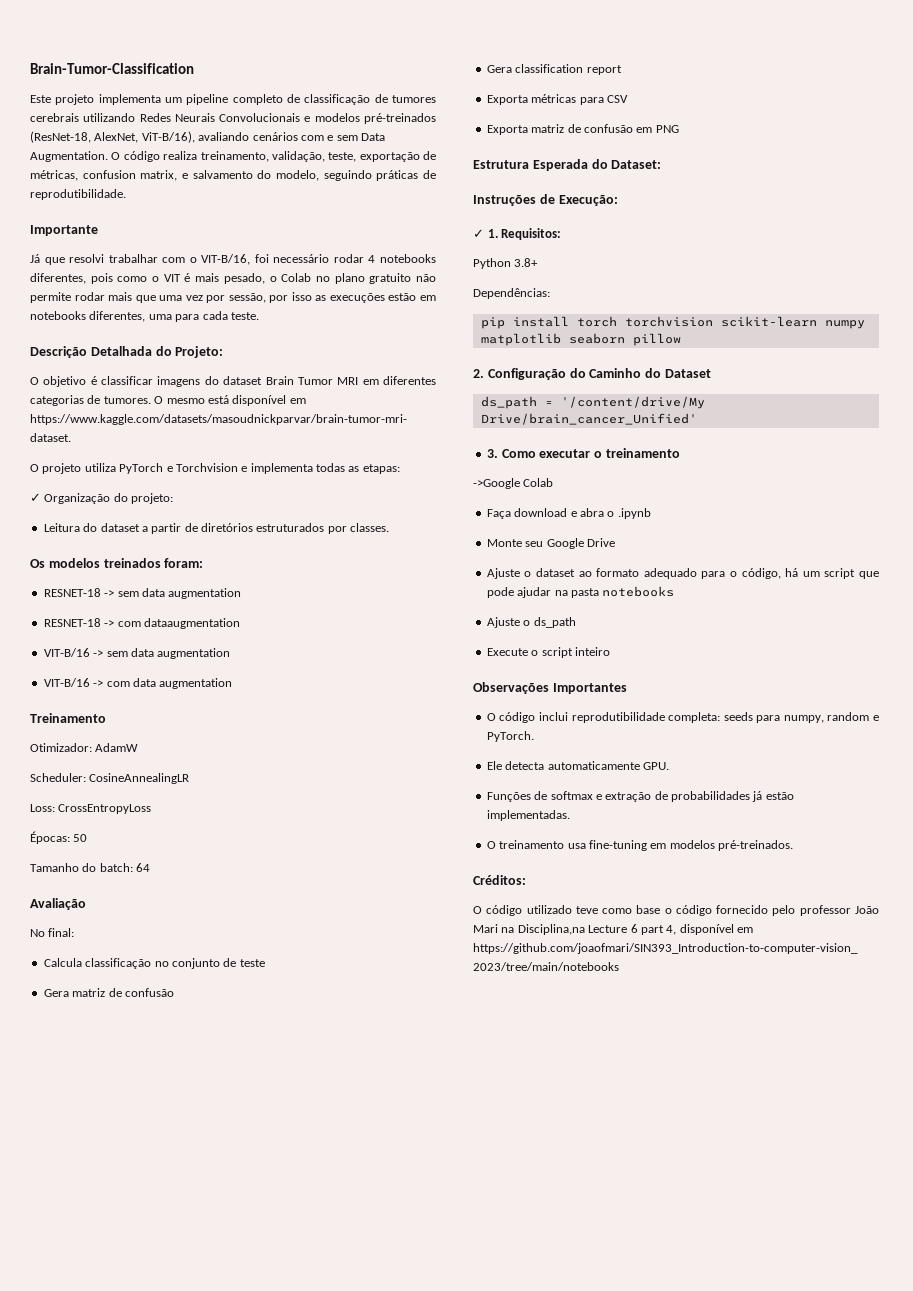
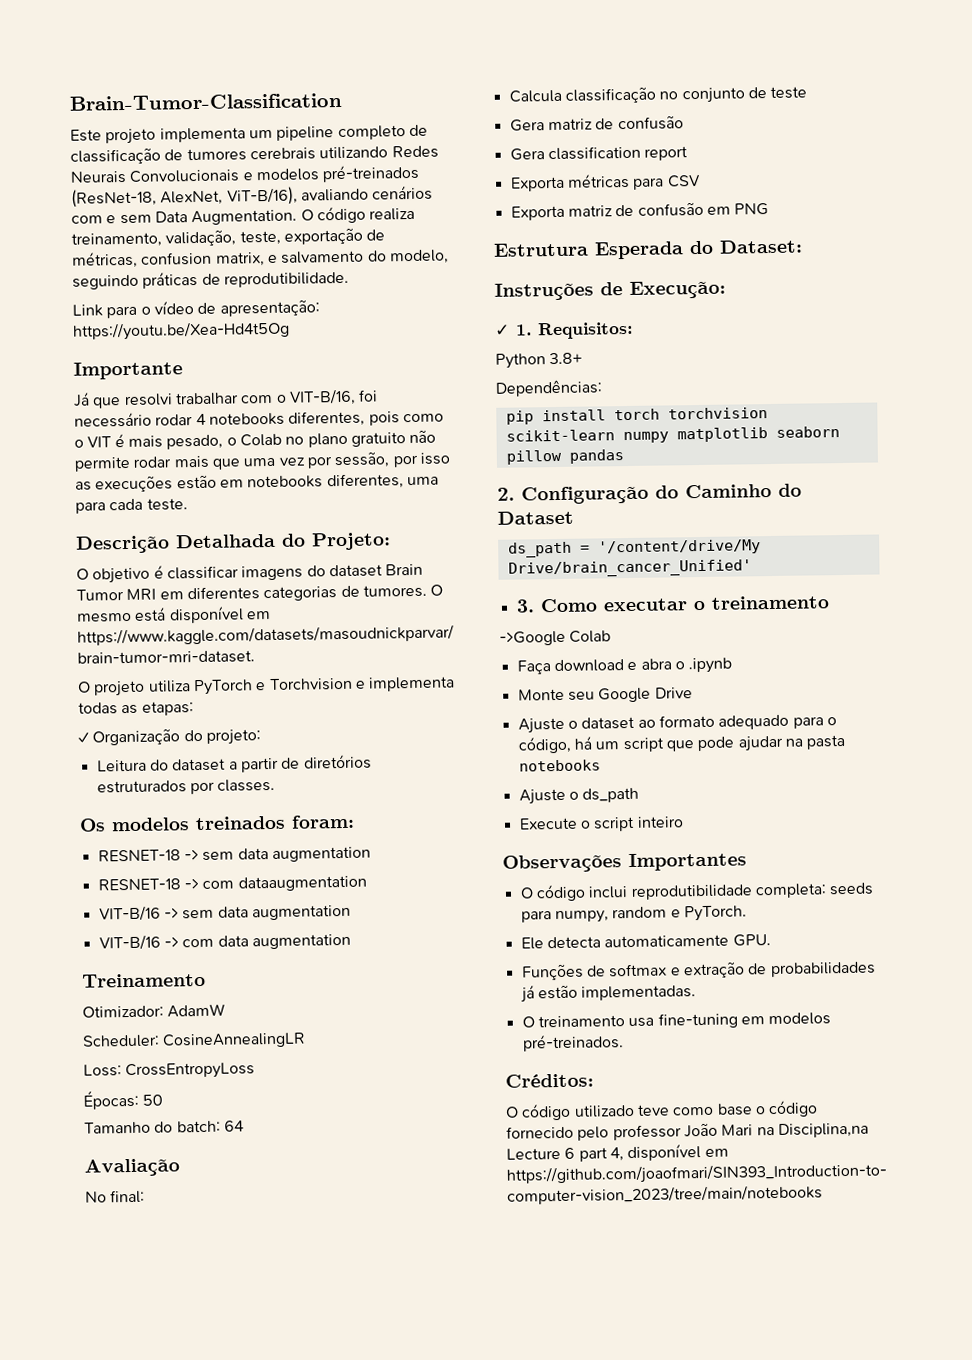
(126, 194) none -> [72,299,320,319] [72,320,290,341] // Link para o vídeo de apresentação: https://youtu.be/Xea-Hd4t5Og
(681, 339) none -> [568,449,624,464] pandas

